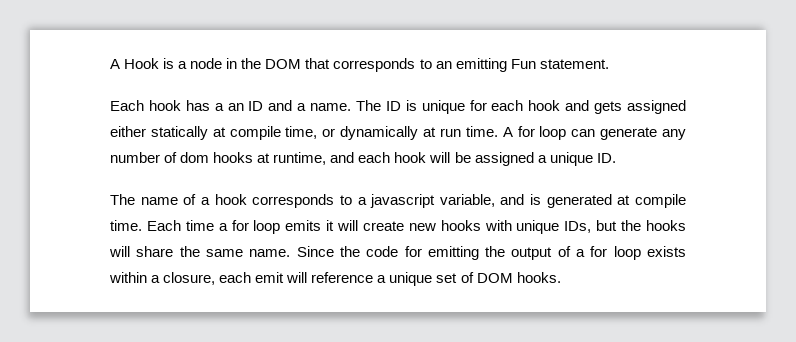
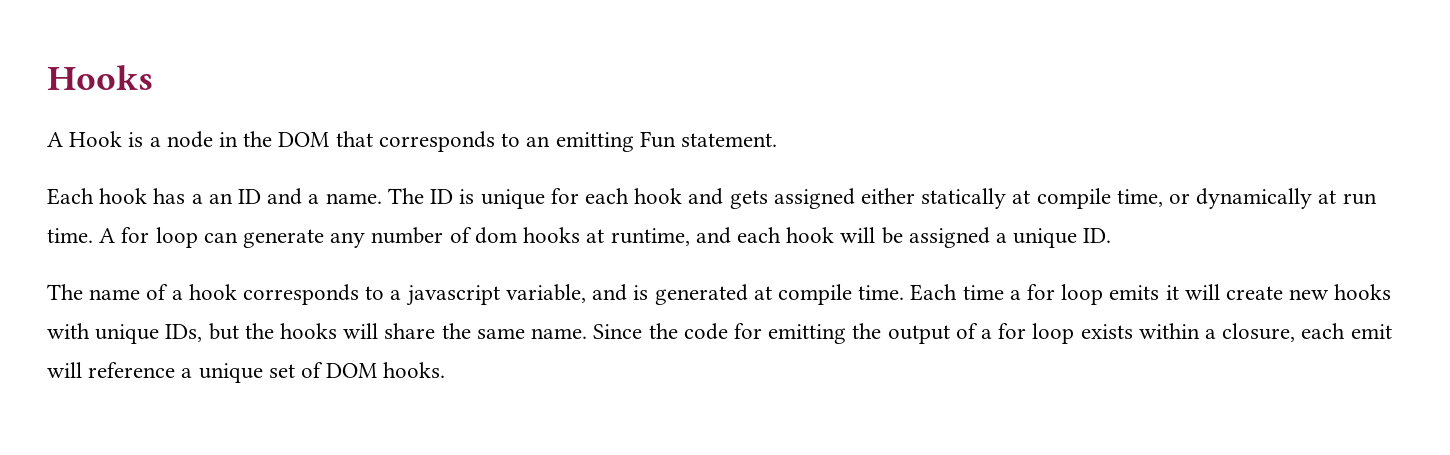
(110, 64) none -> [47,65,153,90] Hooks //

